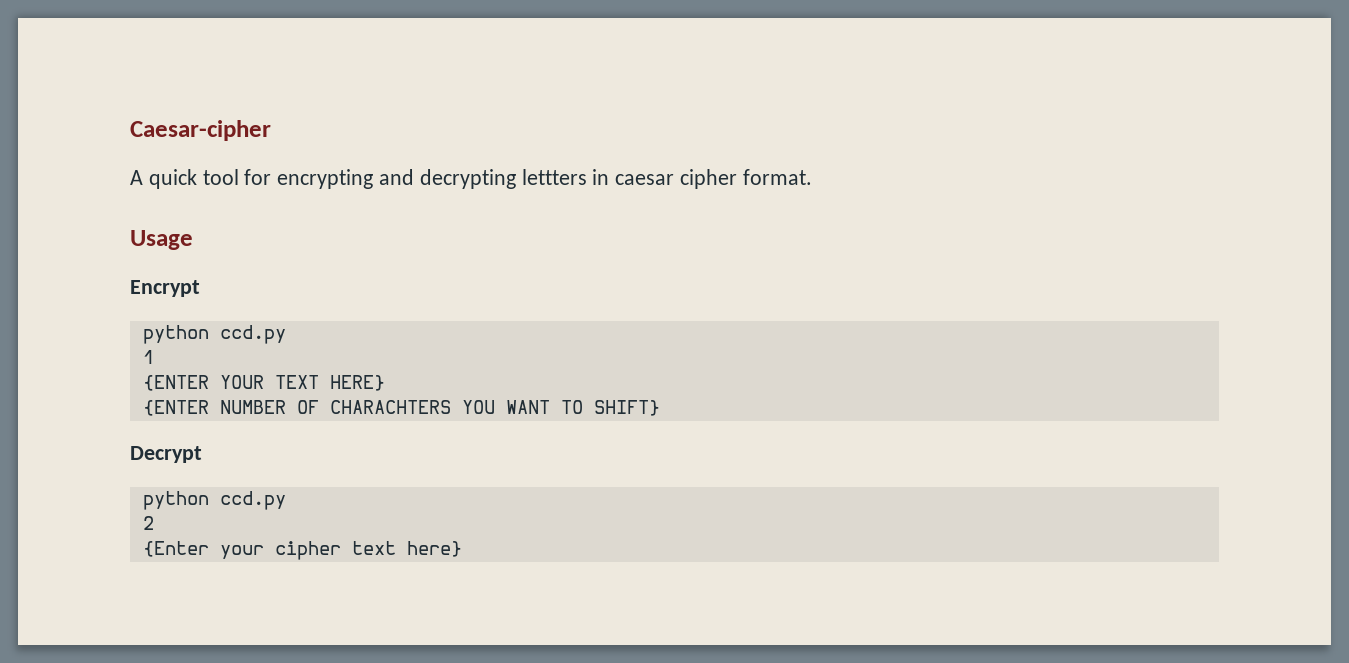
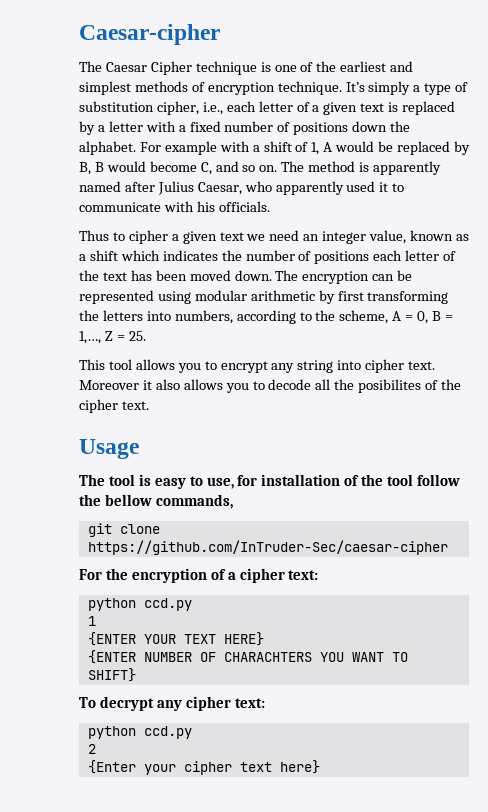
[130,169,812,189] [130,230,193,250] [130,280,200,297] A quick tool for encrypting and decrypting lettters in caesar cipher format. // Usage // Encrypt -> [79,61,414,75] [79,81,469,95] [79,101,456,115] [79,121,411,135] [79,141,470,155] [79,161,442,175] [79,181,405,195] [79,201,270,212] [79,230,469,244] [79,250,457,264] [79,270,413,284] [79,290,449,304] [79,310,453,324] [79,331,146,344] [79,359,436,373] [79,379,462,393] [79,399,149,413] [79,439,139,459] [79,474,461,489] [79,494,233,509] [87,523,160,537] [87,540,448,555] [79,568,319,583] The Caesar Cipher technique is one of the earliest and simplest methods of encryption technique. It’s simply a type of substitution cipher, i.e., each letter of a given text is replaced by a letter with a fixed number of positions down the alphabet. For example with a shift of 1, A would be replaced by B, B would become C, and so on. The method is apparently named after Julius Caesar, who apparently used it to communicate with his officials. // Thus to cipher a given text we need an integer value, known as a shift which indicates the number of positions each letter of the text has been moved down. The encryption can be represented using modular arithmetic by first transforming the letters into numbers, according to the scheme, A = 0, B = 1,…, Z = 25. // This tool allows you to encrypt any string into cipher text. Moreover it also allows you to decode all the posibilites of the cipher text. // Usage // The tool is easy to use, for installation of the tool follow the bellow commands, // git clone https://github.com/InTruder-Sec/caesar-cipher // For the encryption of a cipher text:
[130,446,202,463] Decrypt -> [79,696,265,711] To decrypt any cipher text:

